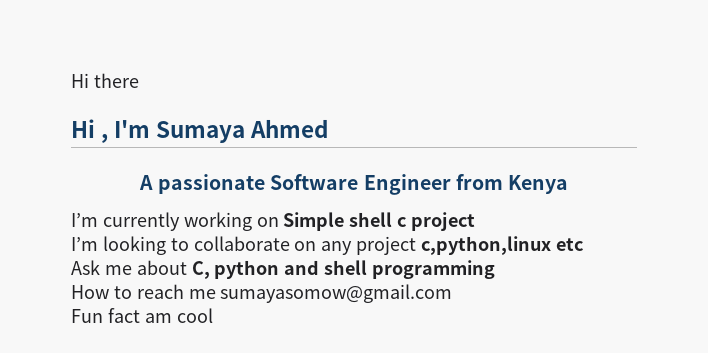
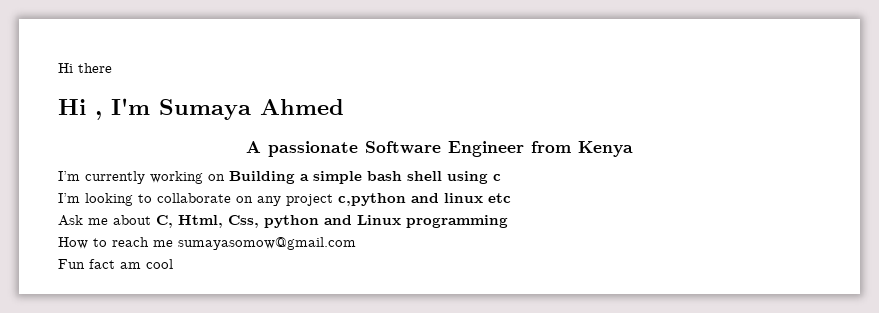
[283,212,393,231] Simple shell -> [229,171,488,184] Building a simple bash shell using
[411,212,476,231] project -> (501, 177) none
[421,236,552,255] c,python,linux -> [338,193,483,206] c,python and linux
(210, 270) none -> [178,215,259,228] Html, Css,
[324,260,368,275] shell -> [357,215,401,225] Linux

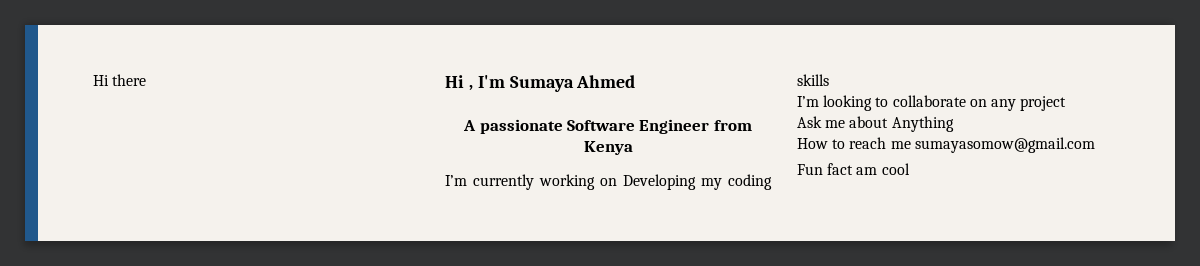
[229,171,501,184] Building a simple bash shell using c -> [623,174,772,190] [797,74,829,86] Developing my coding skills
[338,193,511,206] c,python and linux etc -> (1067, 103) none
[156,215,508,228] C, Html, Css, python and Linux programming -> [891,116,954,132] Anything

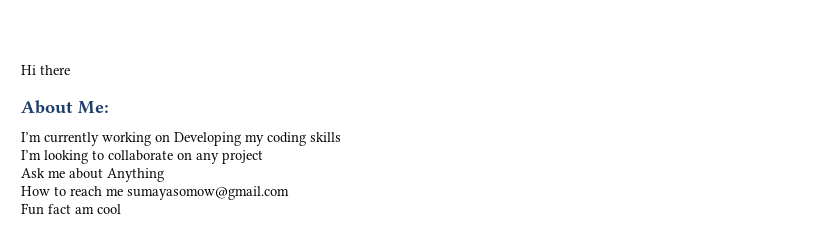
[445,75,636,92] [463,119,752,134] [583,141,633,155] Hi , I'm Sumaya Ahmed // A passionate Software Engineer from Kenya -> [21,100,109,114] About Me:

